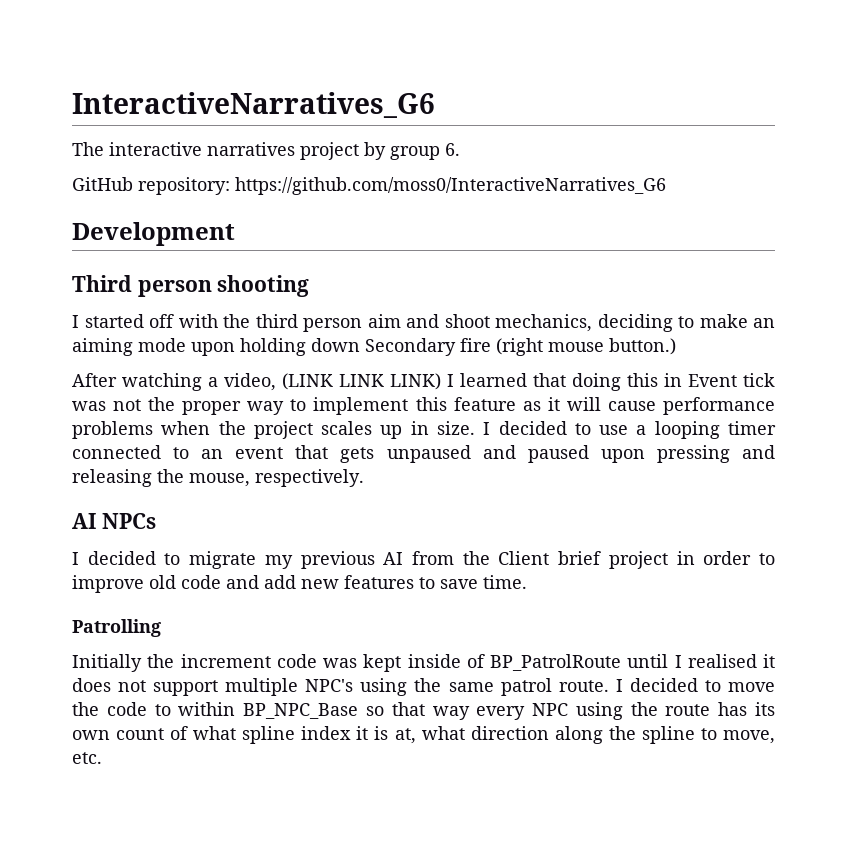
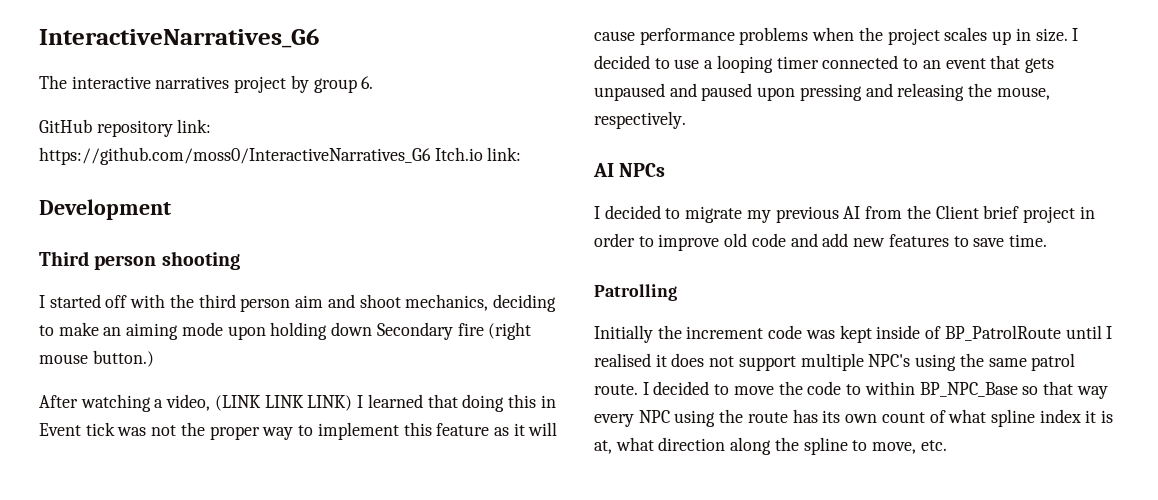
[138,177,230,195] repository: -> [96,119,212,137] repository link:
(666, 186) none -> [434,147,522,161] Itch.io link:

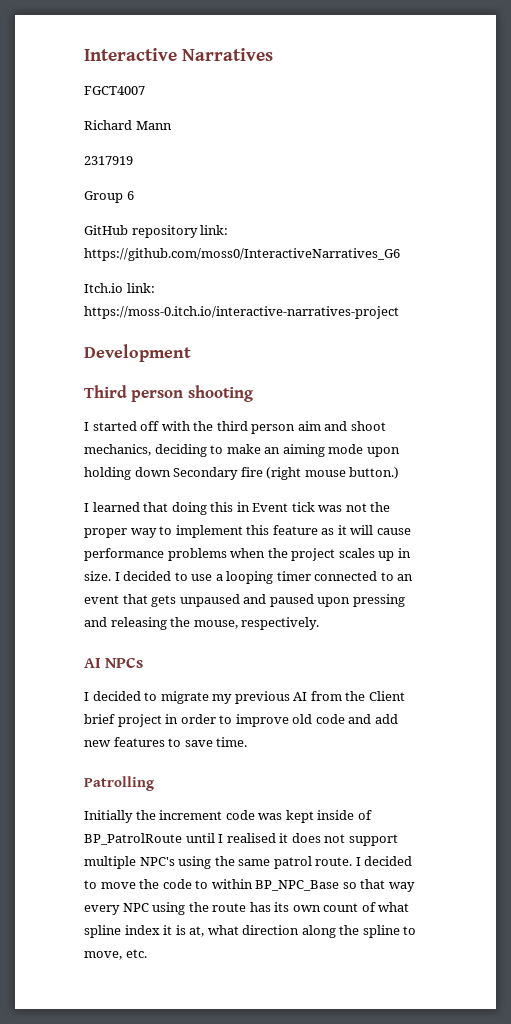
[39,28,319,48] [39,75,374,93] InteractiveNarratives_G6 // The interactive narratives project by group 6. -> [84,48,274,61] [84,86,145,95] [84,120,172,130] [84,156,133,165] [84,191,134,203] Interactive Narratives // FGCT4007 // Richard Mann // 2317919 // Group 6
(431, 156) none -> (400, 254) //
(522, 154) none -> [84,306,399,319] https://moss-0.itch.io/interactive-narratives-project
[39,394,353,412] After watching a video, (LINK LINK LINK) -> (400, 473) none

